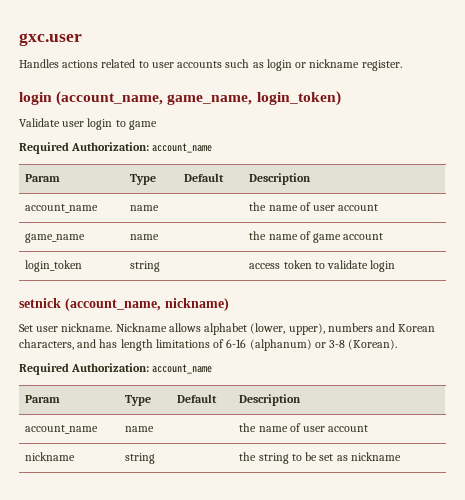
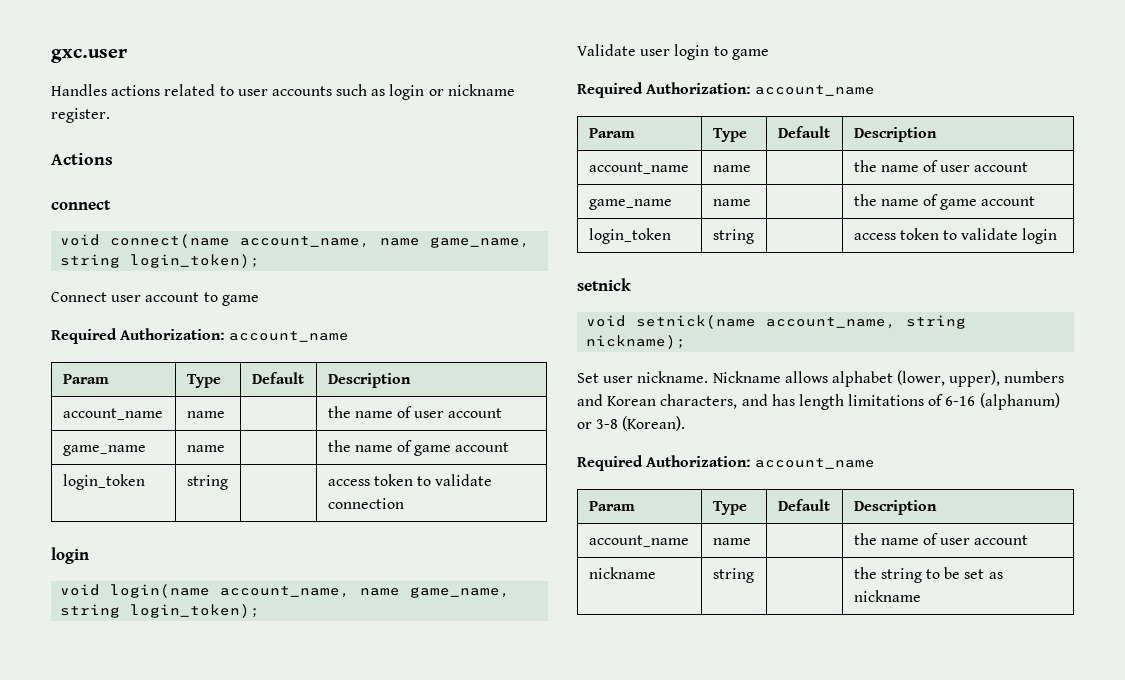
[19,91,341,106] login (account_name, game_name, login_token) -> [51,153,113,165] [51,200,111,210] [60,234,531,248] [60,254,261,268] [51,292,259,306] [51,328,350,344] [62,374,109,384] [186,374,221,388] [251,372,304,384] [327,373,411,388] [62,408,163,420] [186,411,225,418] [327,406,503,418] [62,445,146,456] [186,445,225,452] [327,440,510,456] [62,474,145,490] [186,475,228,490] [327,474,493,486] [327,498,404,509] [51,547,89,564] [60,584,511,598] [60,604,261,618] Actions // connect // void connect(name account_name, name game_name, string login_token); // Connect user account to game // Required Authorization: account_name // Param | Type | Default | Description // account_name | name | | the name of user account // game_name | name | | the name of game account // login_token | string | | access token to validate connection // login // void login(name account_name, name game_name, string login_token);
[65,298,229,311] (account_name, nickname) -> [586,315,967,329] [586,335,687,349] // void setnick(name account_name, string nickname);

